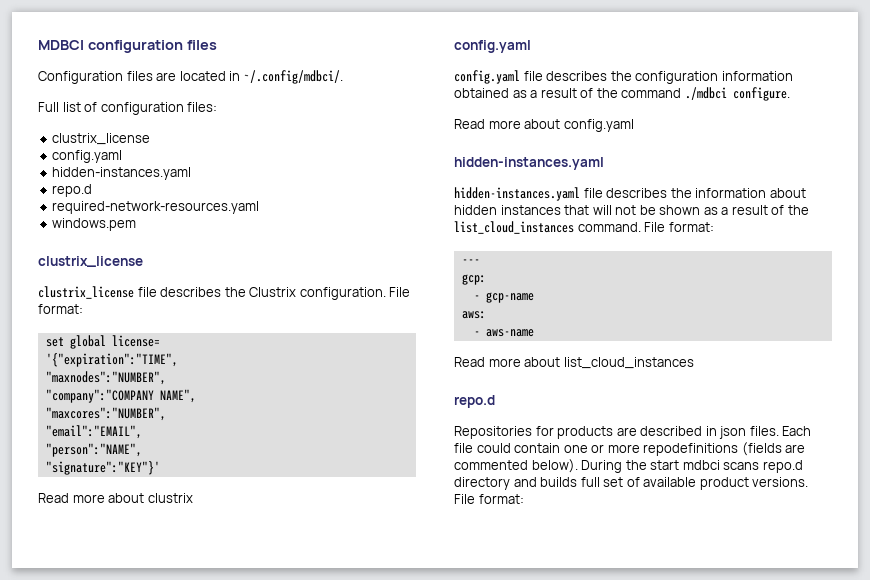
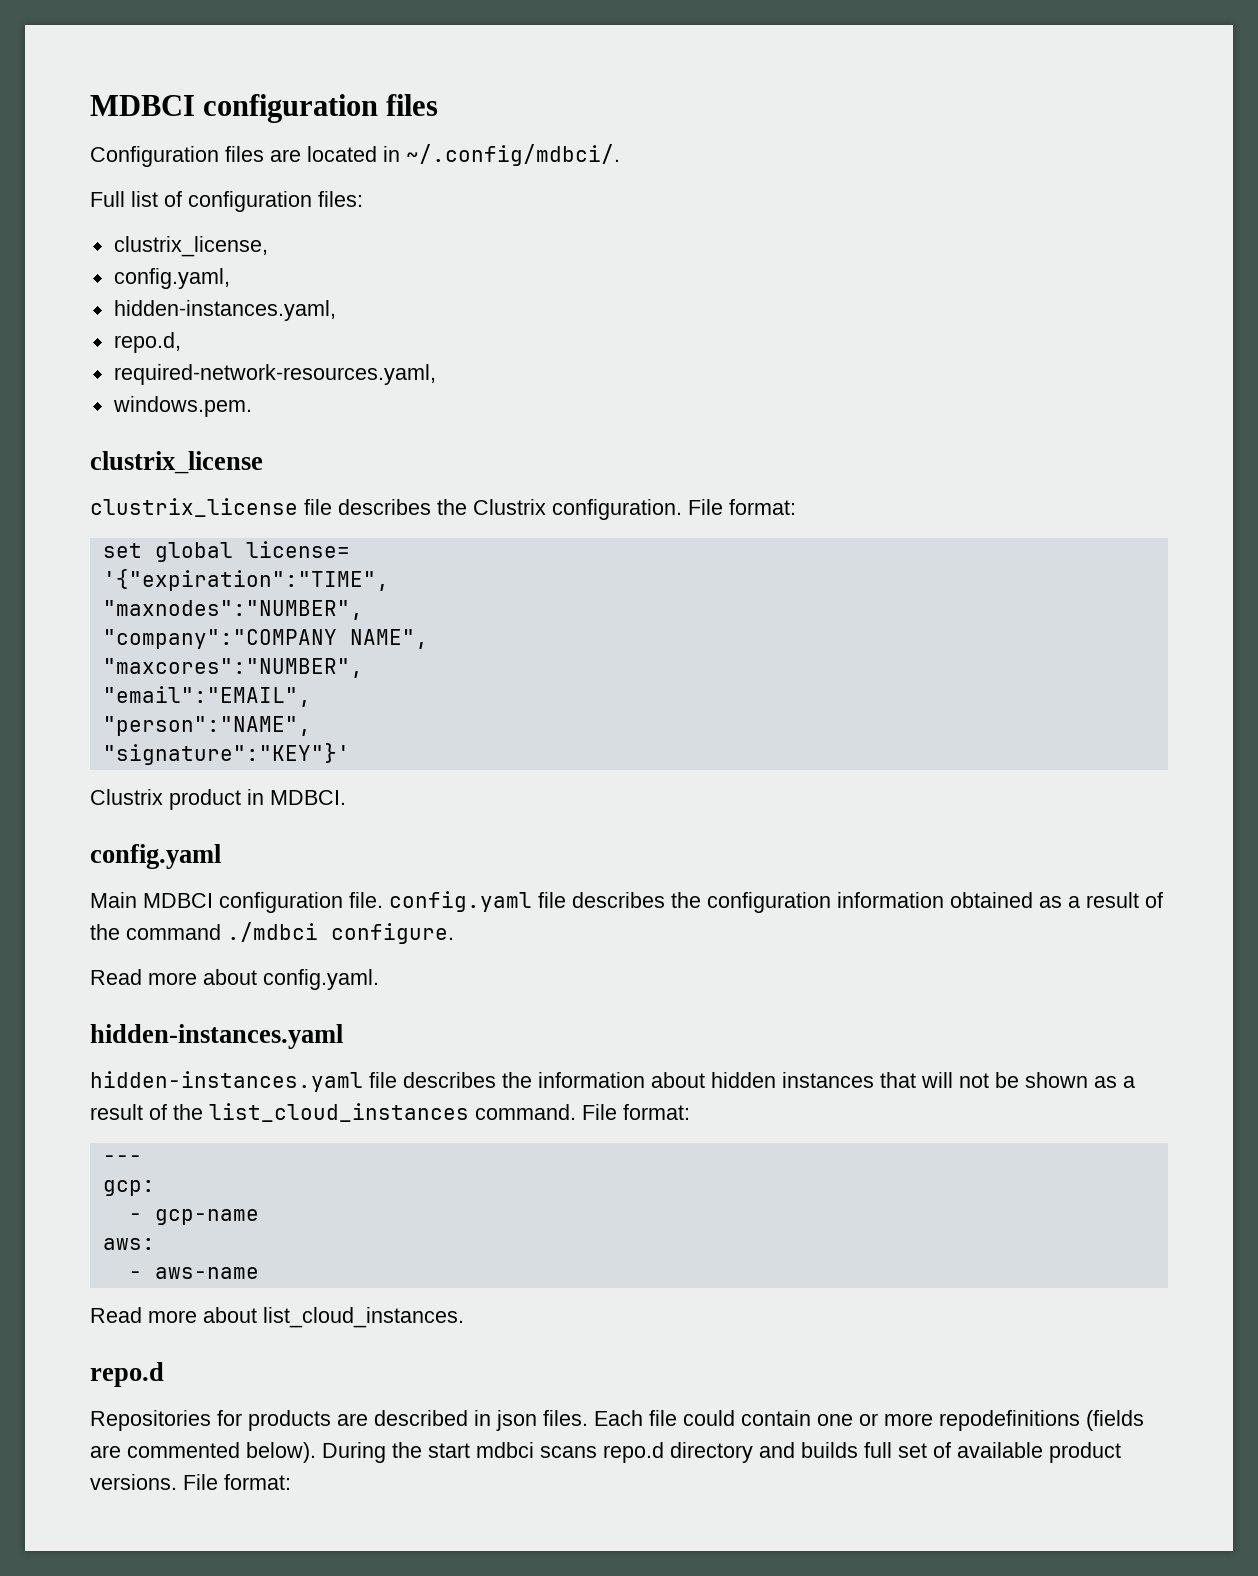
[52,133,151,145] [52,150,123,163] [52,167,192,180] [52,184,93,197] [52,201,260,214] [52,218,137,231] clustrix_license // config.yaml // hidden-instances.yaml // repo.d // required-network-resources.yaml // windows.pem -> [113,236,268,257] [113,268,230,289] [113,300,336,321] [113,332,181,353] [113,364,436,385] [112,396,252,417] clustrix_license, // config.yaml, // hidden-instances.yaml, // repo.d, // required-network-resources.yaml, // windows.pem.
[38,493,193,503] [454,40,531,53] Read more about clustrix // config.yaml // -> [90,789,346,810] [90,844,221,869] [90,892,383,913] Clustrix product in MDBCI. // config.yaml // Main MDBCI configuration file.
[563,119,634,132] config.yaml -> [263,969,379,990] config.yaml.
[563,357,694,369] list_cloud_instances -> [263,1307,464,1328] list_cloud_instances.

